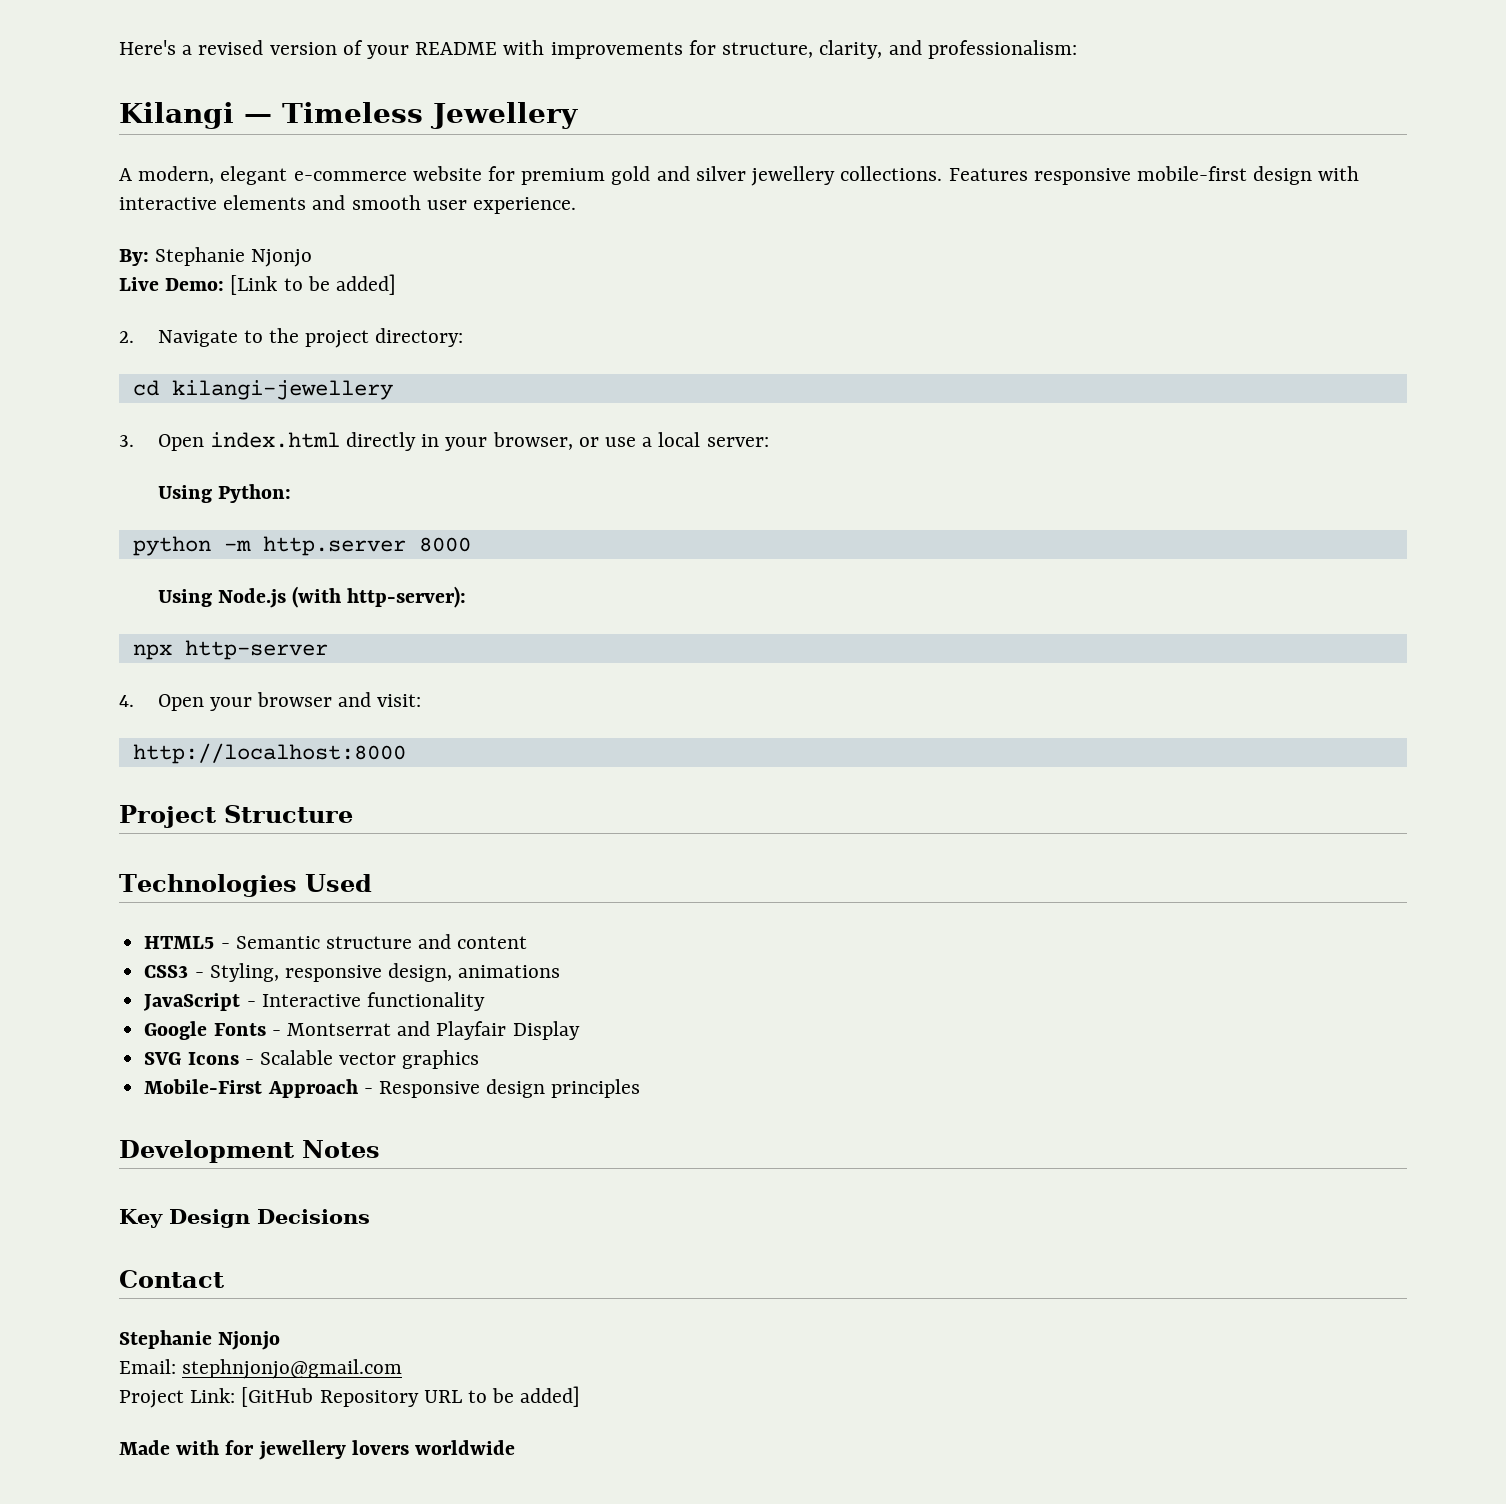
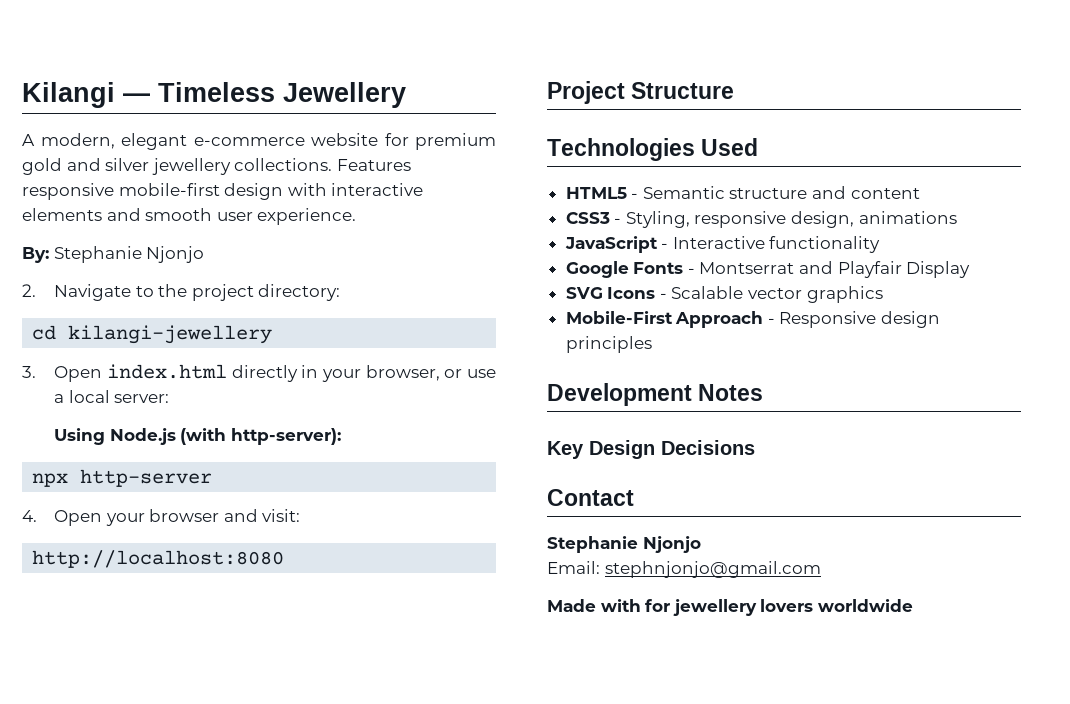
[119,40,1077,59] Here's a revised version of your README with improvements for structure, clarity, and professionalism: // -> (22, 95) none
[119,274,397,295] // Live Demo: [Link to be added] -> (205, 254) none
[157,484,291,503] [132,536,471,556] // Using Python: // python -m http.server 8000 -> (170, 398) none
[132,743,406,764] http://localhost:8000 -> [32,550,285,568] http://localhost:8080
[119,1386,581,1408] // Project Link: [GitHub Repository URL to be added] -> (821, 569) none

